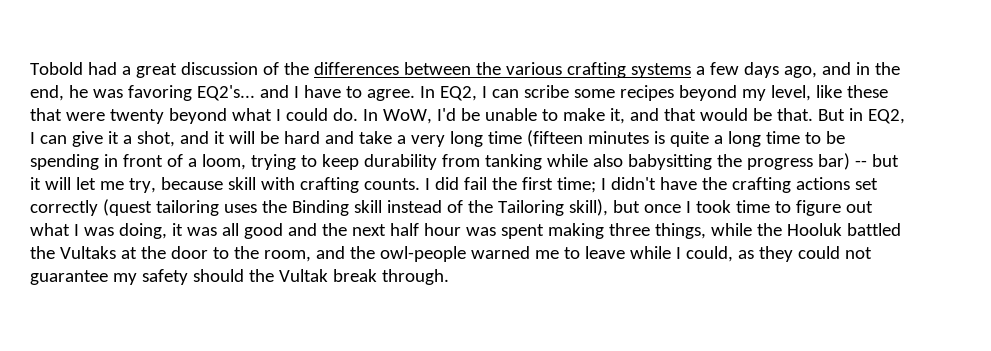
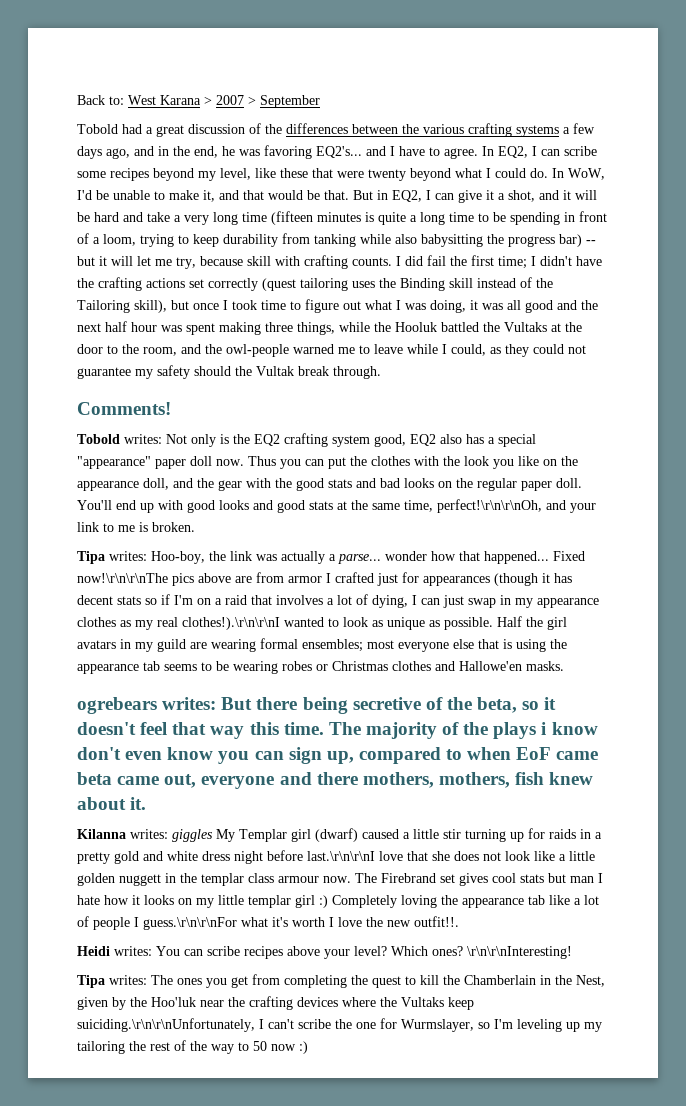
(30, 68) none -> [77,95,320,108] Back to: West Karana > 2007 > September //
(449, 277) none -> [77,402,171,415] [77,433,536,447] [77,456,578,469] [77,478,582,491] [77,499,596,513] [77,522,195,532] [77,551,585,564] [77,572,572,586] [77,594,599,608] [77,616,567,630] [77,638,567,652] [77,661,564,674] [77,697,557,714] [77,722,598,739] [77,747,599,764] [77,772,594,789] [77,797,147,810] [77,828,602,842] [77,850,595,864] [77,873,603,886] [77,895,599,908] [77,916,459,930] [77,946,572,959] [77,974,605,988] [77,996,474,1010] [77,1018,602,1032] [77,1040,308,1054] // Comments! // Tobold writes: Not only is the EQ2 crafting system good, EQ2 also has a special "appearance" paper doll now. Thus you can put the clothes with the look you like on the appearance doll, and the gear with the good stats and bad looks on the regular paper doll. You'll end up with good looks and good stats at the same time, perfect!\r\n\r\nOh, and your link to me is broken. // Tipa writes: Hoo-boy, the link was actually a parse... wonder how that happened... Fixed now!\r\n\r\nThe pics above are from armor I crafted just for appearances (though it has decent stats so if I'm on a raid that involves a lot of dying, I can just swap in my appearance clothes as my real clothes!).\r\n\r\nI wanted to look as unique as possible. Half the girl avatars in my guild are wearing formal ensembles; most everyone else that is using the appearance tab seems to be wearing robes or Christmas clothes and Hallowe'en masks. // ogrebears writes: But there being secretive of the beta, so it doesn't feel that way this time. The majority of the plays i know don't even know you can sign up, compared to when EoF came beta came out, everyone and there mothers, mothers, fish knew about it. // Kilanna writes: giggles My Templar girl (dwarf) caused a little stir turning up for raids in a pretty gold and white dress night before last.\r\n\r\nI love that she does not look like a little golden nuggett in the templar class armour now. The Firebrand set gives cool stats but man I hate how it looks on my little templar girl :) Completely loving the appearance tab like a lot of people I guess.\r\n\r\nFor what it's worth I love the new outfit!!. // Heidi writes: You can scribe recipes above your level? Which ones? \r\n\r\nInteresting! // Tipa writes: The ones you get from completing the quest to kill the Chamberlain in the Nest, given by the Hoo'luk near the crafting devices where the Vultaks keep suiciding.\r\n\r\nUnfortunately, I can't scribe the one for Wurmslayer, so I'm leveling up my tailoring the rest of the way to 50 now :)

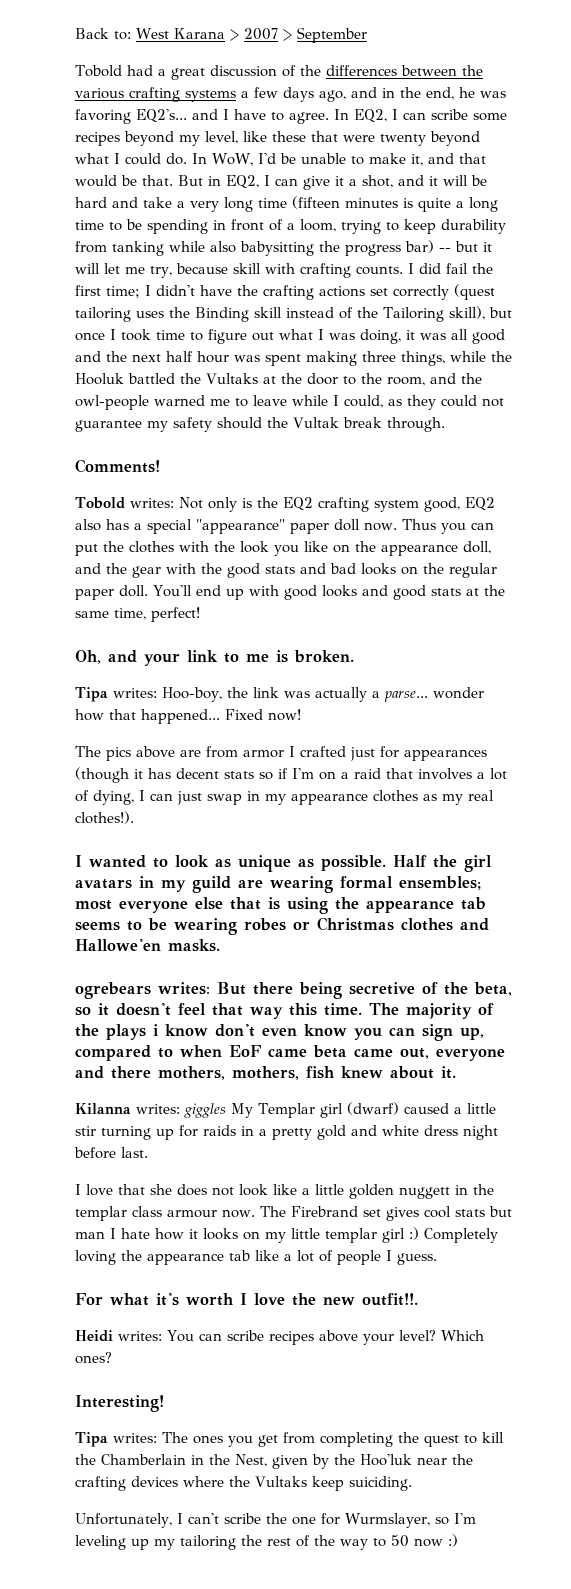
[437,499,542,513] perfect!\r\n\r\nOh, -> [151,607,200,622] [75,650,101,664] perfect! // Oh,
[77,573,168,583] now!\r\n\r\nThe -> [268,709,301,721] [75,746,101,757] now! // The
[182,617,280,630] clothes!).\r\n\r\nI -> [75,811,134,824] [75,855,82,867] clothes!). // I
[307,851,375,861] last.\r\n\r\nI -> [121,1147,148,1158] [75,1184,81,1195] last. // I
[143,917,237,930] guess.\r\n\r\nFor -> [397,1253,437,1265] [75,1293,103,1305] guess. // For
[467,946,572,959] \r\n\r\nInteresting! -> [75,1395,164,1412] // Interesting!
[77,1018,255,1032] suiciding.\r\n\r\nUnfortunately, -> [349,1476,412,1491] [75,1513,172,1528] suiciding. // Unfortunately,

